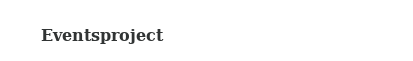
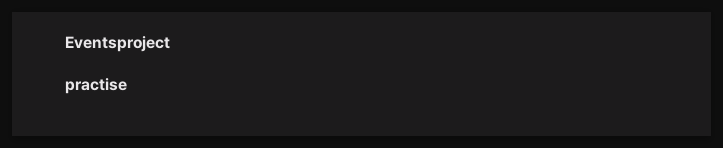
(164, 36) none -> [65,78,127,94] // practise

